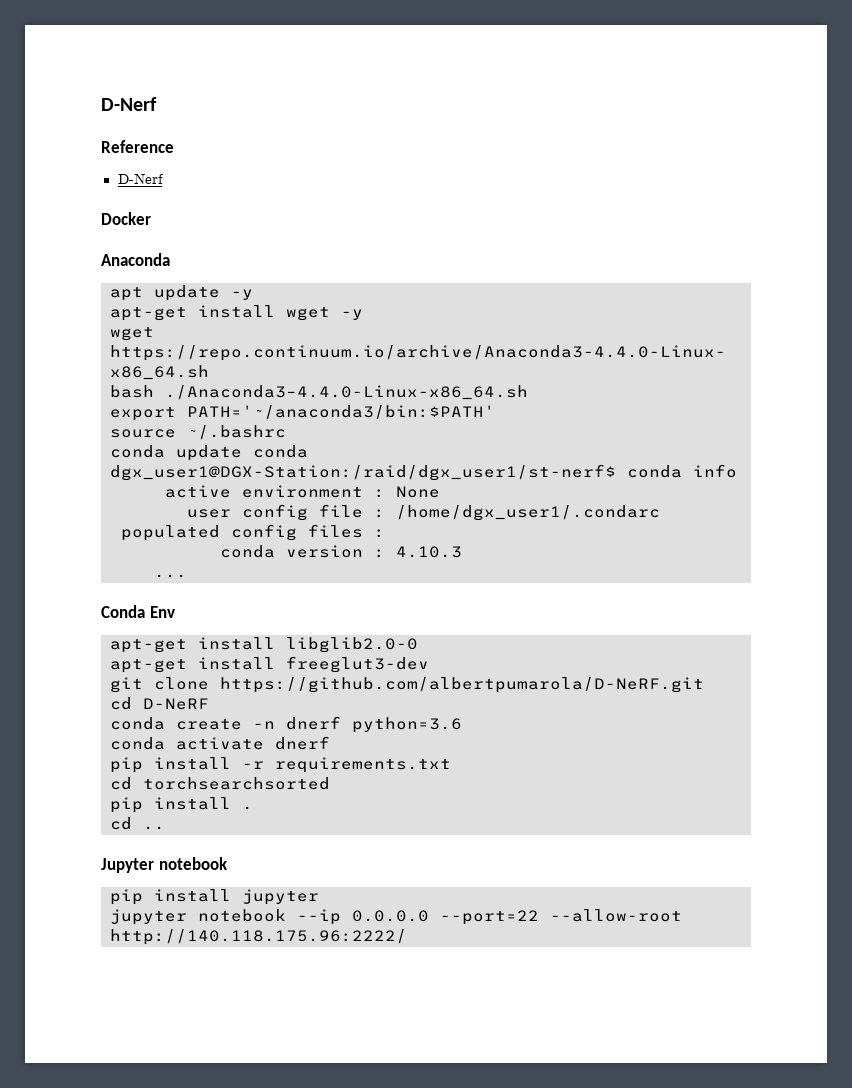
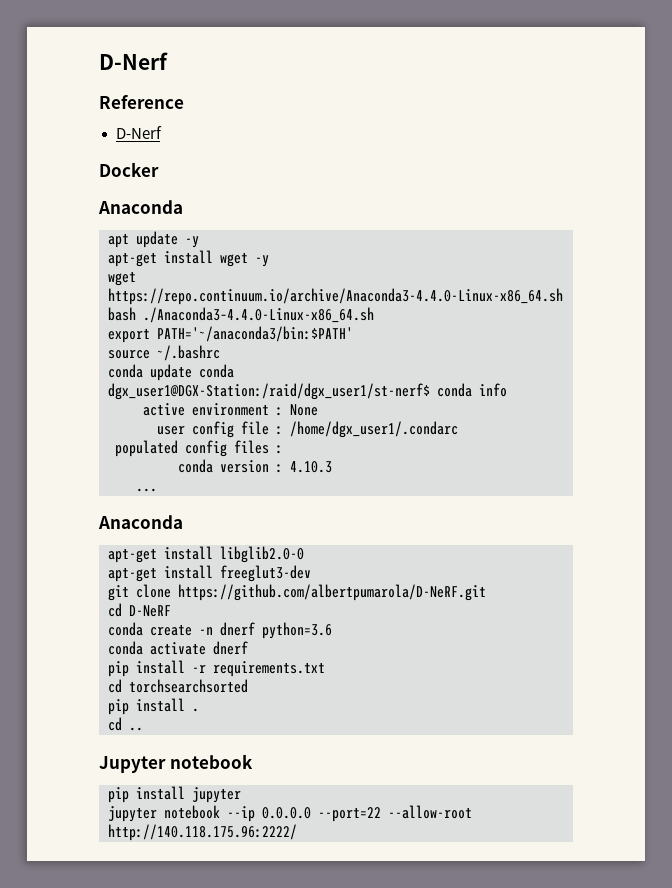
[101,605,175,618] Conda Env -> [98,515,183,529] Anaconda

